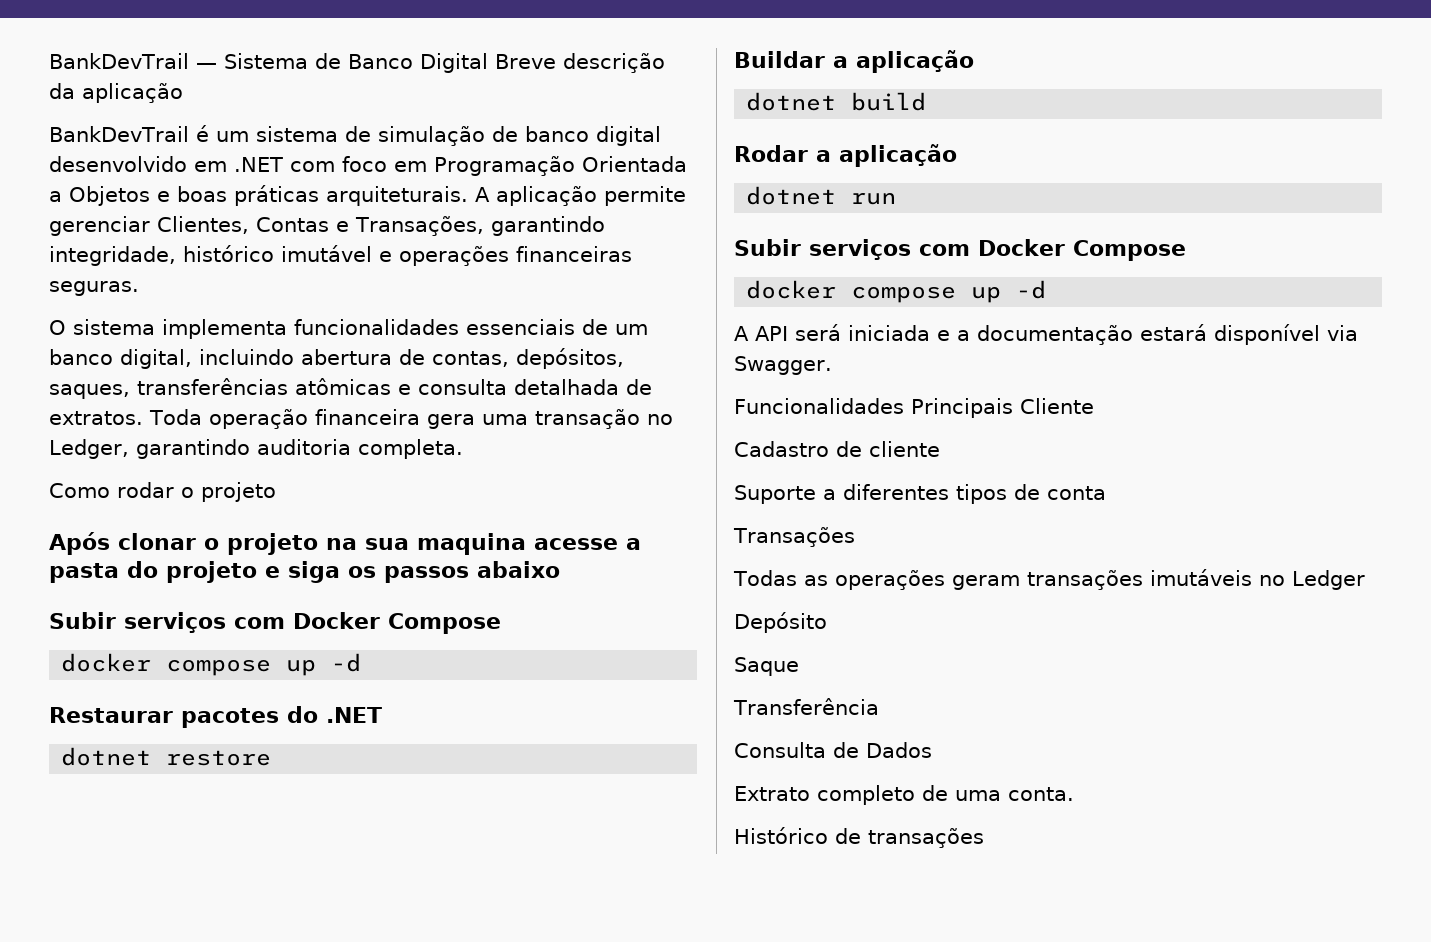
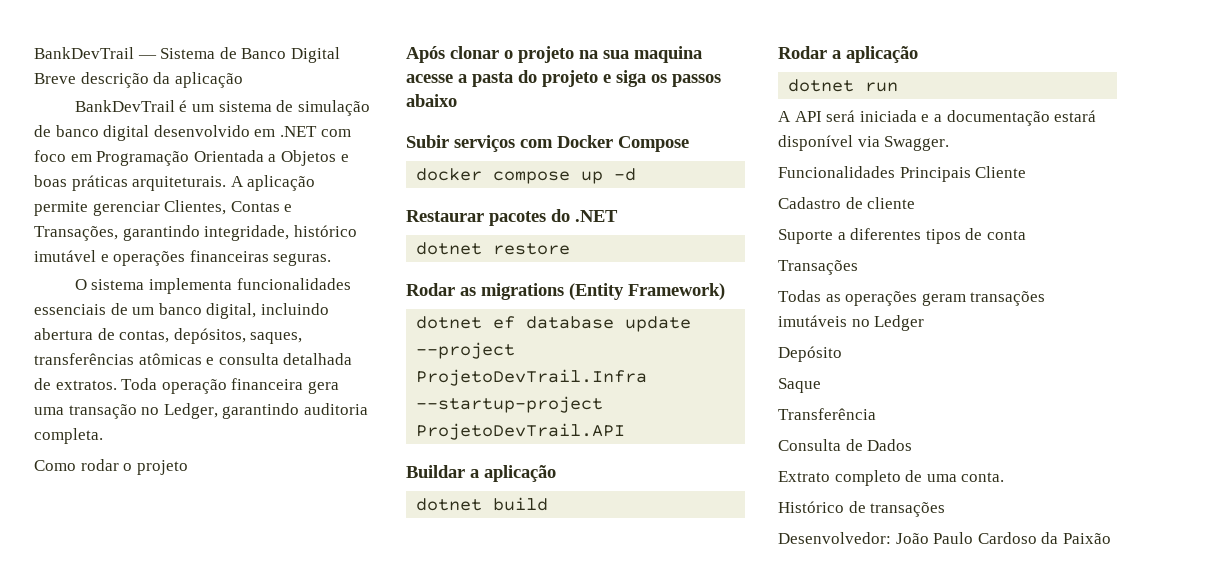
(272, 758) none -> [406,283,725,300] [416,316,692,332] [416,342,516,359] [416,369,648,386] [416,396,604,413] [416,423,626,440] // Rodar as migrations (Entity Framework) // dotnet ef database update --project ProjetoDevTrail.Infra --startup-project ProjetoDevTrail.API
[734,239,1186,261] [746,280,1047,303] // Subir serviços com Docker Compose // docker compose up -d -> (899, 87) none
(984, 838) none -> [778,532,1111,544] // Desenvolvedor: João Paulo Cardoso da Paixão

